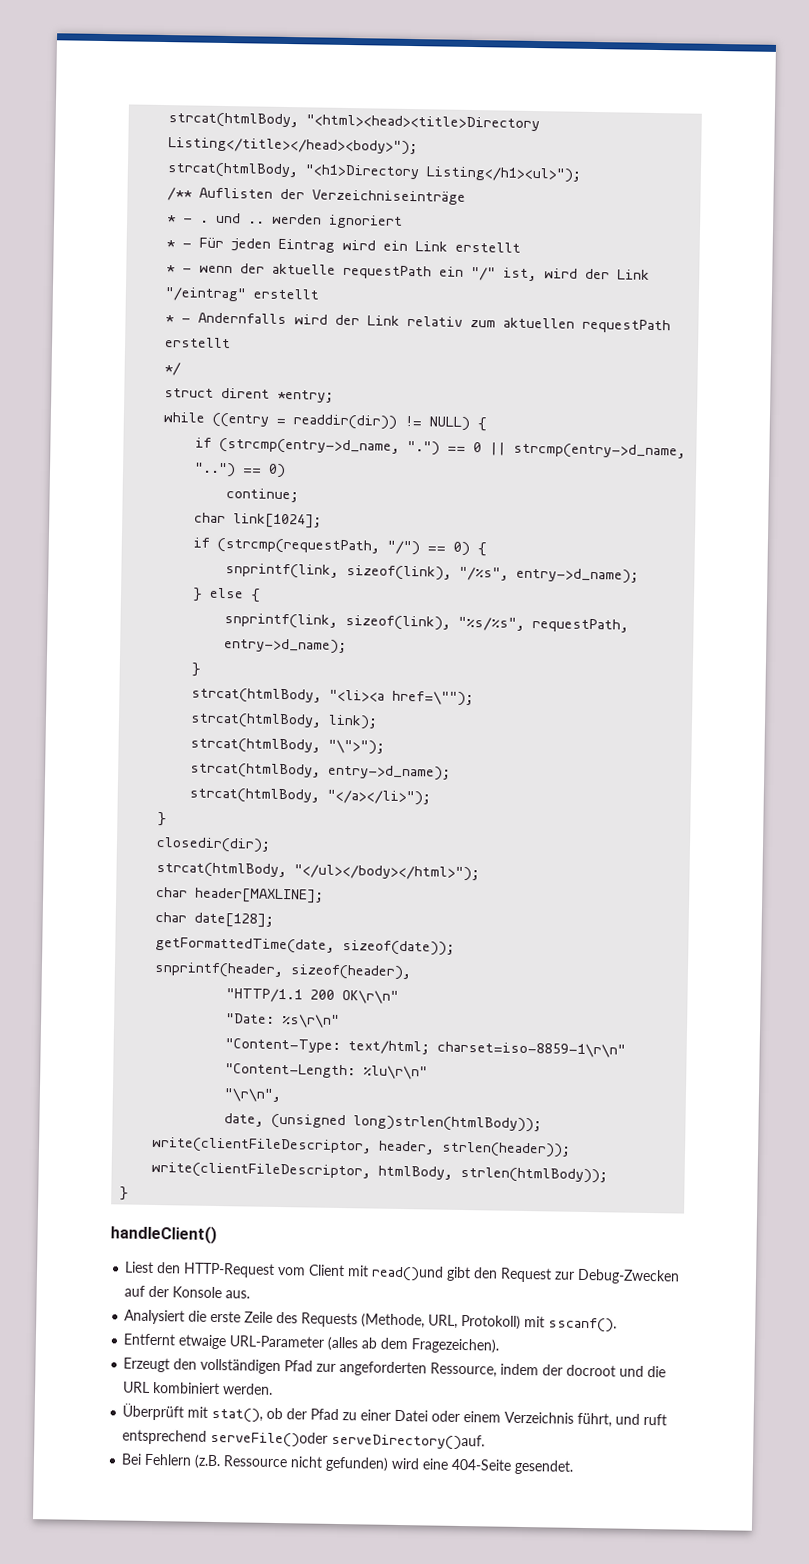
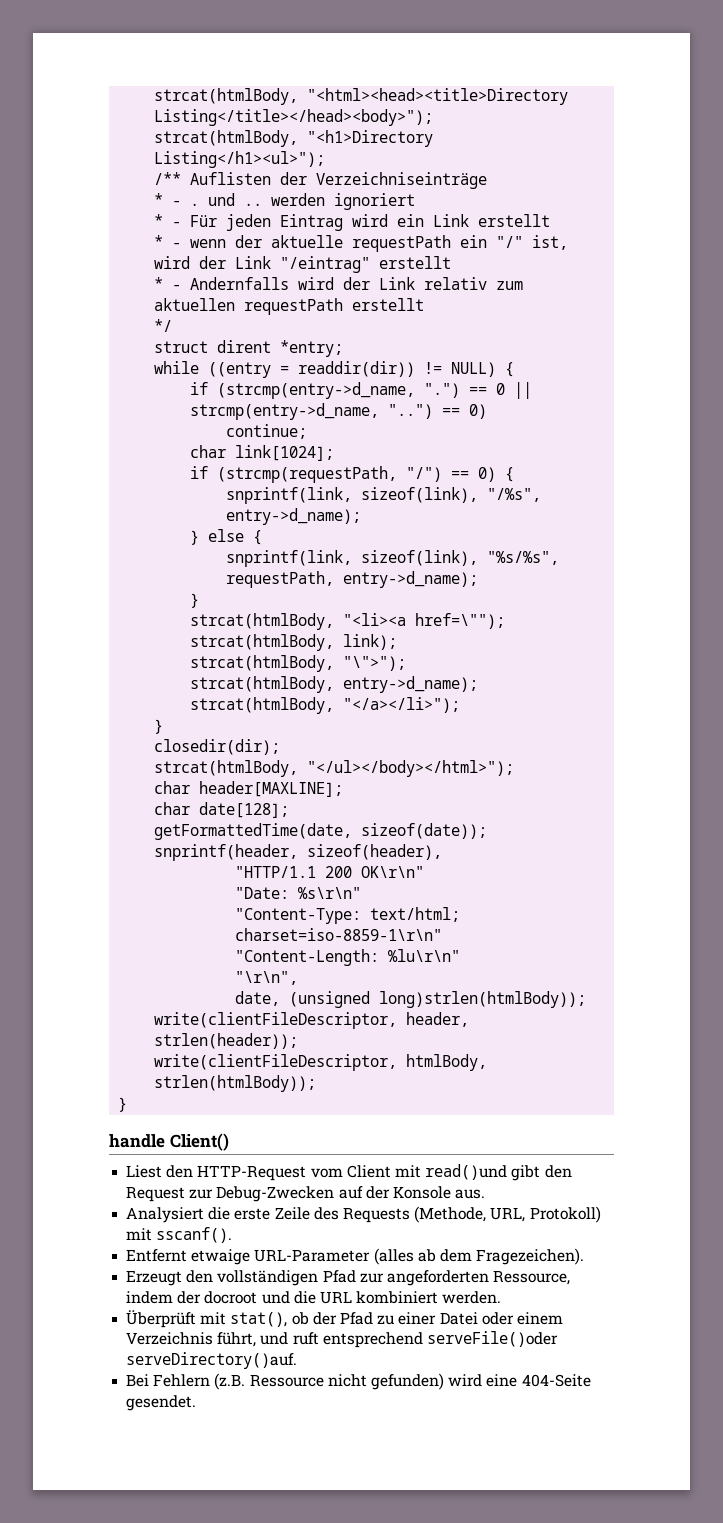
[110,1224,217,1245] handleClient() -> [109,1133,229,1151] handle Client()

